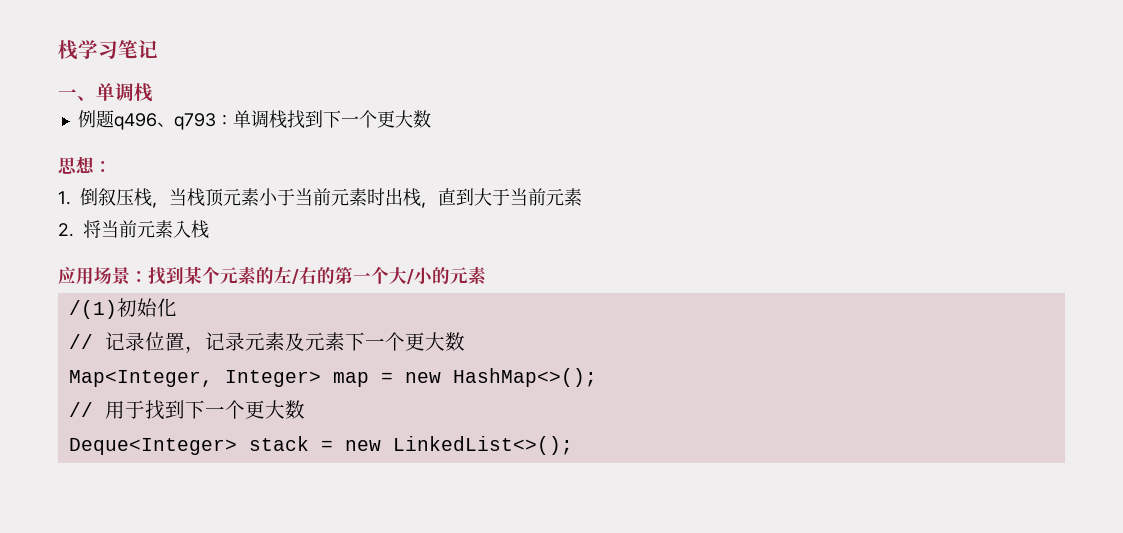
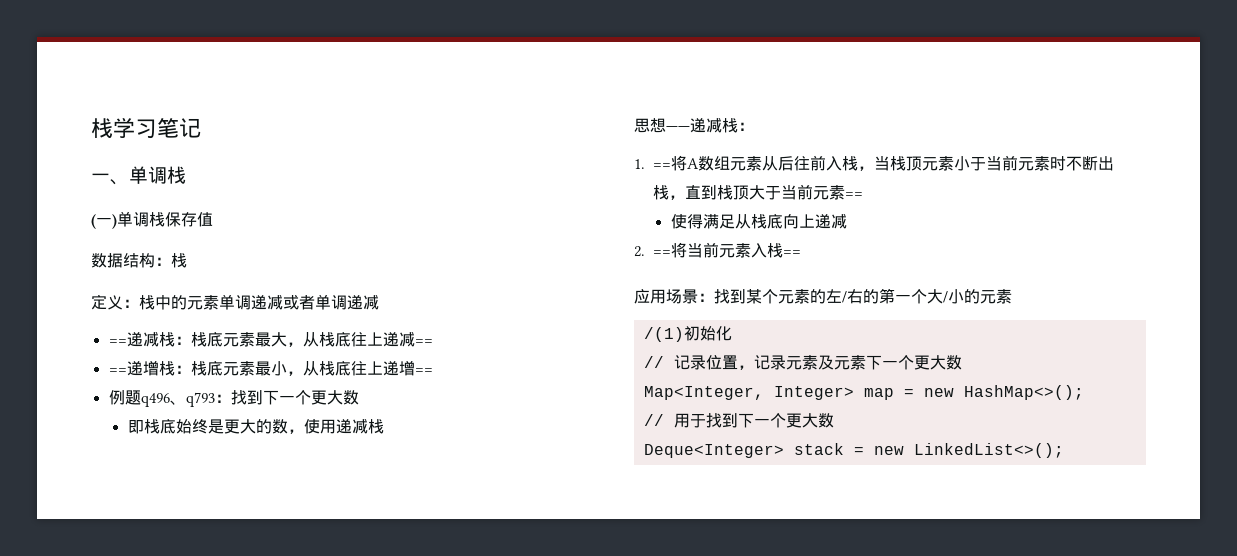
(153, 92) none -> [91,211,213,229] [91,253,187,268] [91,294,379,310] [108,332,433,347] [108,360,433,376] // (一)单调栈保存值 // 数据结构：栈 // 定义：栈中的元素单调递减或者单调递减 // ==递减栈：栈底元素最大，从栈底往上递减== // ==递增栈：栈底元素最小，从栈底往上递增==
[232,110,431,129] 单调栈找到下一个更大数 -> [230,390,359,405] [127,419,384,434] 找到下一个更大数 // 即栈底始终是更大的数，使用递减栈
(95, 165) none -> [666,118,738,133] ——递减栈
[80,188,135,206] 倒叙压 -> [653,155,843,171] ==将A数组元素从后往前入
(386, 197) none -> [1066,156,1099,171] 不断
(475, 197) none -> [717,185,750,200] 栈顶
(583, 197) none -> [845,192,864,198] [670,214,847,229] == // 使得满足从栈底向上递减
(74, 230) none -> [653,250,672,256] ==
(209, 229) none -> [783,250,802,256] ==

